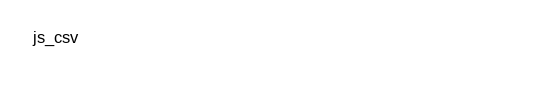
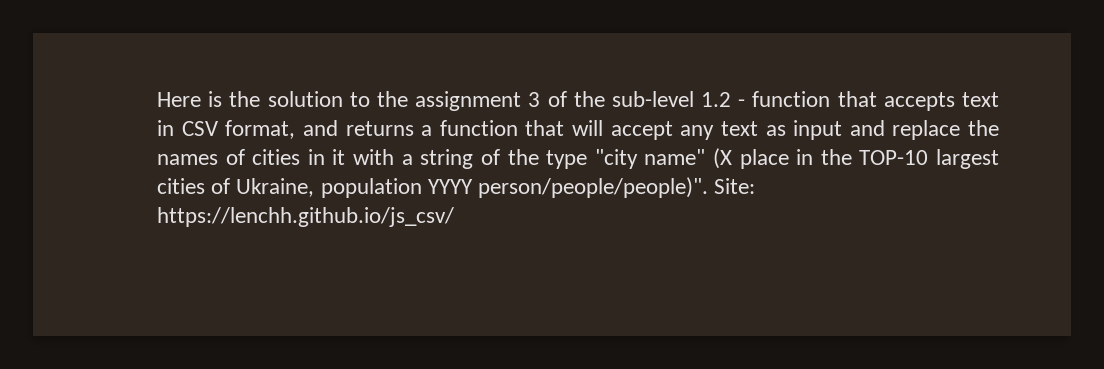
[32,31,79,47] js_csv -> [157,91,999,111] [157,120,999,140] [157,148,999,169] [157,177,756,198] [157,207,454,227] Here is the solution to the assignment 3 of the sub-level 1.2 - function that accepts text in CSV format, and returns a function that will accept any text as input and replace the names of cities in it with a string of the type "city name" (X place in the TOP-10 largest cities of Ukraine, population YYYY person/people/people)". Site: https://lenchh.github.io/js_csv/

